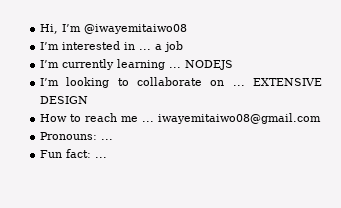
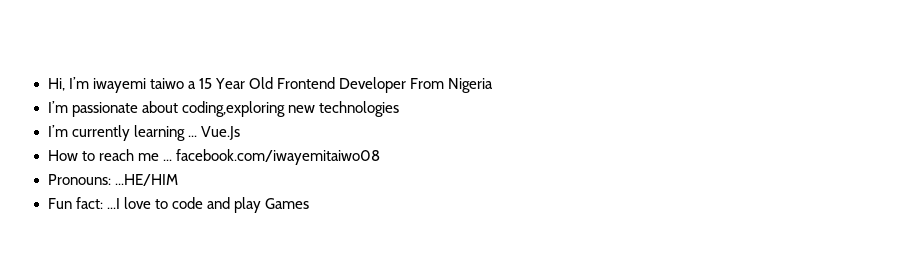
[84,24,188,34] [40,41,184,52] [40,59,234,70] [40,77,322,88] [40,96,89,104] @iwayemitaiwo08 // I’m interested in ... a job // I’m currently learning ... NODEJS // I’m looking to collaborate on ... EXTENSIVE DESIGN -> [92,77,494,93] [47,101,399,117] [47,125,240,141] iwayemi taiwo a 15 Year Old Frontend Developer From Nigeria // I’m passionate about coding,exploring new technologies // I’m currently learning ... Vue.Js
[158,113,322,124] iwayemitaiwo08@gmail.com -> [175,149,380,165] facebook.com/iwayemitaiwo08
[101,139,114,140] ... -> [114,174,178,186] ...HE/HIM
[95,157,108,158] ... -> [106,197,309,213] ...I love to code and play Games

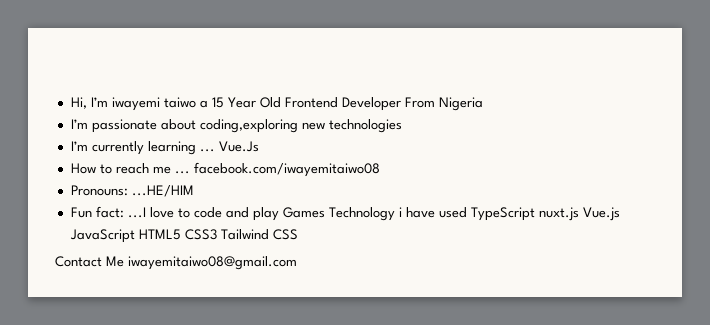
(309, 203) none -> [328,207,620,221] [69,229,298,243] [55,256,297,270] Technology i have used TypeScript nuxt.js Vue.js JavaScript HTML5 CSS3 Tailwind CSS // Contact Me iwayemitaiwo08@gmail.com

